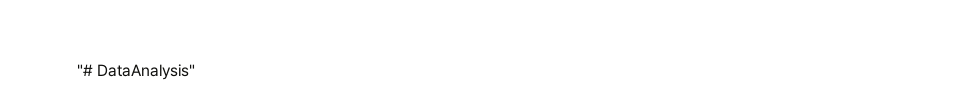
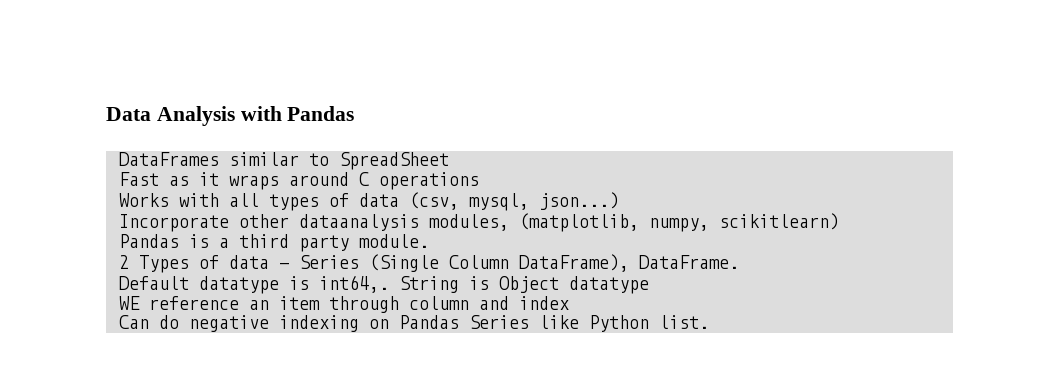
[77,64,196,80] "# DataAnalysis" -> [106,106,355,126] [118,152,449,170] [118,172,479,190] [118,192,619,211] [118,213,839,232] [118,234,429,252] [118,254,739,273] [118,275,649,294] [118,296,569,313] [118,315,709,332] Data Analysis with Pandas // DataFrames similar to SpreadSheet // Fast as it wraps around C operations // Works with all types of data (csv, mysql, json...) // Incorporate other dataanalysis modules, (matplotlib, numpy, scikitlearn) // Pandas is a third party module. // 2 Types of data - Series (Single Column DataFrame), DataFrame. // Default datatype is int64,. String is Object datatype // WE reference an item through column and index // Can do negative indexing on Pandas Series like Python list.

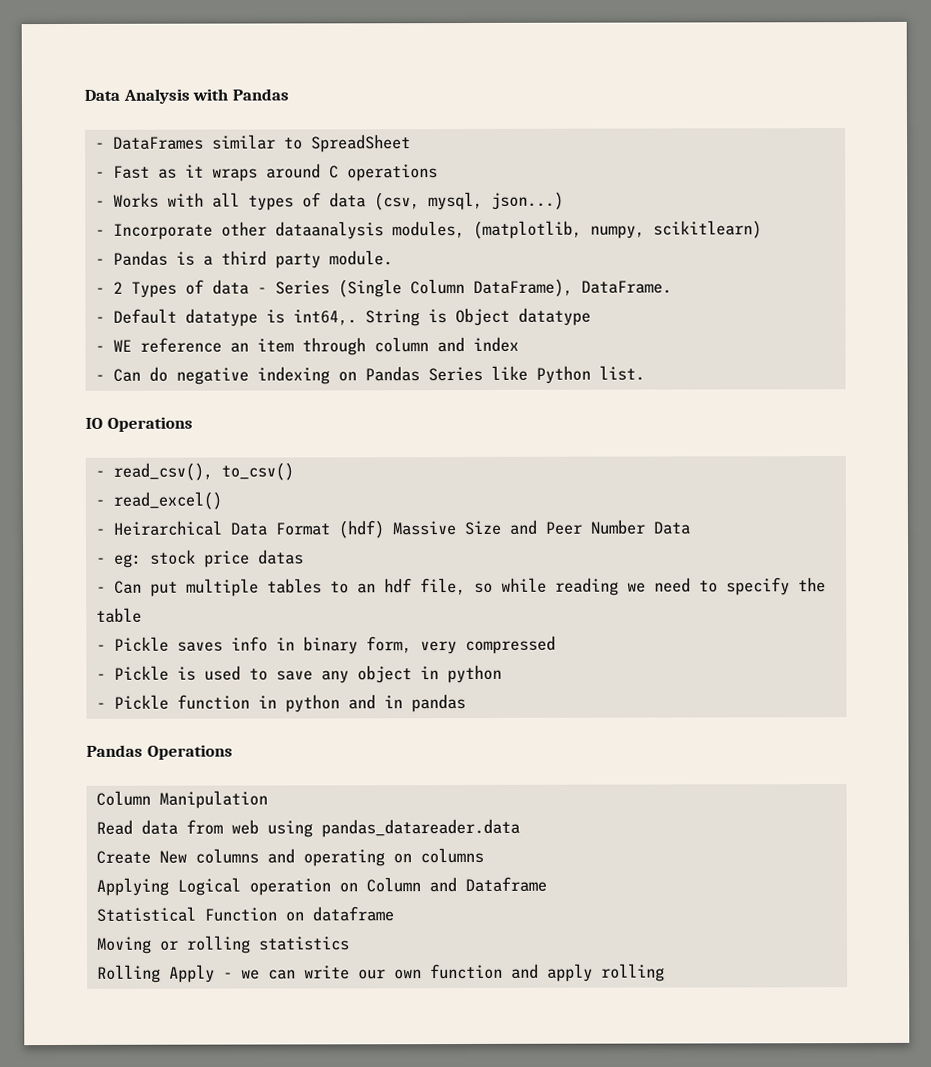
(355, 113) none -> [95,142,106,149] -
(449, 161) none -> [95,171,106,178] -
(479, 181) none -> [95,200,106,207] -
(619, 201) none -> [95,229,106,236] -
(839, 221) none -> [95,258,106,265] -
(429, 241) none -> [95,287,106,294] -
(739, 262) none -> [95,316,106,323] -
(649, 285) none -> [95,345,106,352] -
(569, 303) none -> [95,374,106,381] -
(709, 322) none -> [85,416,193,432] [95,462,295,481] [95,491,223,510] [95,519,692,539] [96,549,305,568] [96,577,827,597] [96,607,143,623] [96,635,557,655] [96,664,503,684] [96,693,467,713] [86,744,233,760] [96,790,269,809] [96,818,521,838] [96,847,485,867] [96,876,548,896] [96,906,395,922] [96,935,351,954] [97,963,666,983] // IO Operations // - read_csv(), to_csv() // - read_excel() // - Heirarchical Data Format (hdf) Massive Size and Peer Number Data // - eg: stock price datas // - Can put multiple tables to an hdf file, so while reading we need to specify the table // - Pickle saves info in binary form, very compressed // - Pickle is used to save any object in python // - Pickle function in python and in pandas // Pandas Operations // Column Manipulation // Read data from web using pandas_datareader.data // Create New columns and operating on columns // Applying Logical operation on Column and Dataframe // Statistical Function on dataframe // Moving or rolling statistics // Rolling Apply - we can write our own function and apply rolling

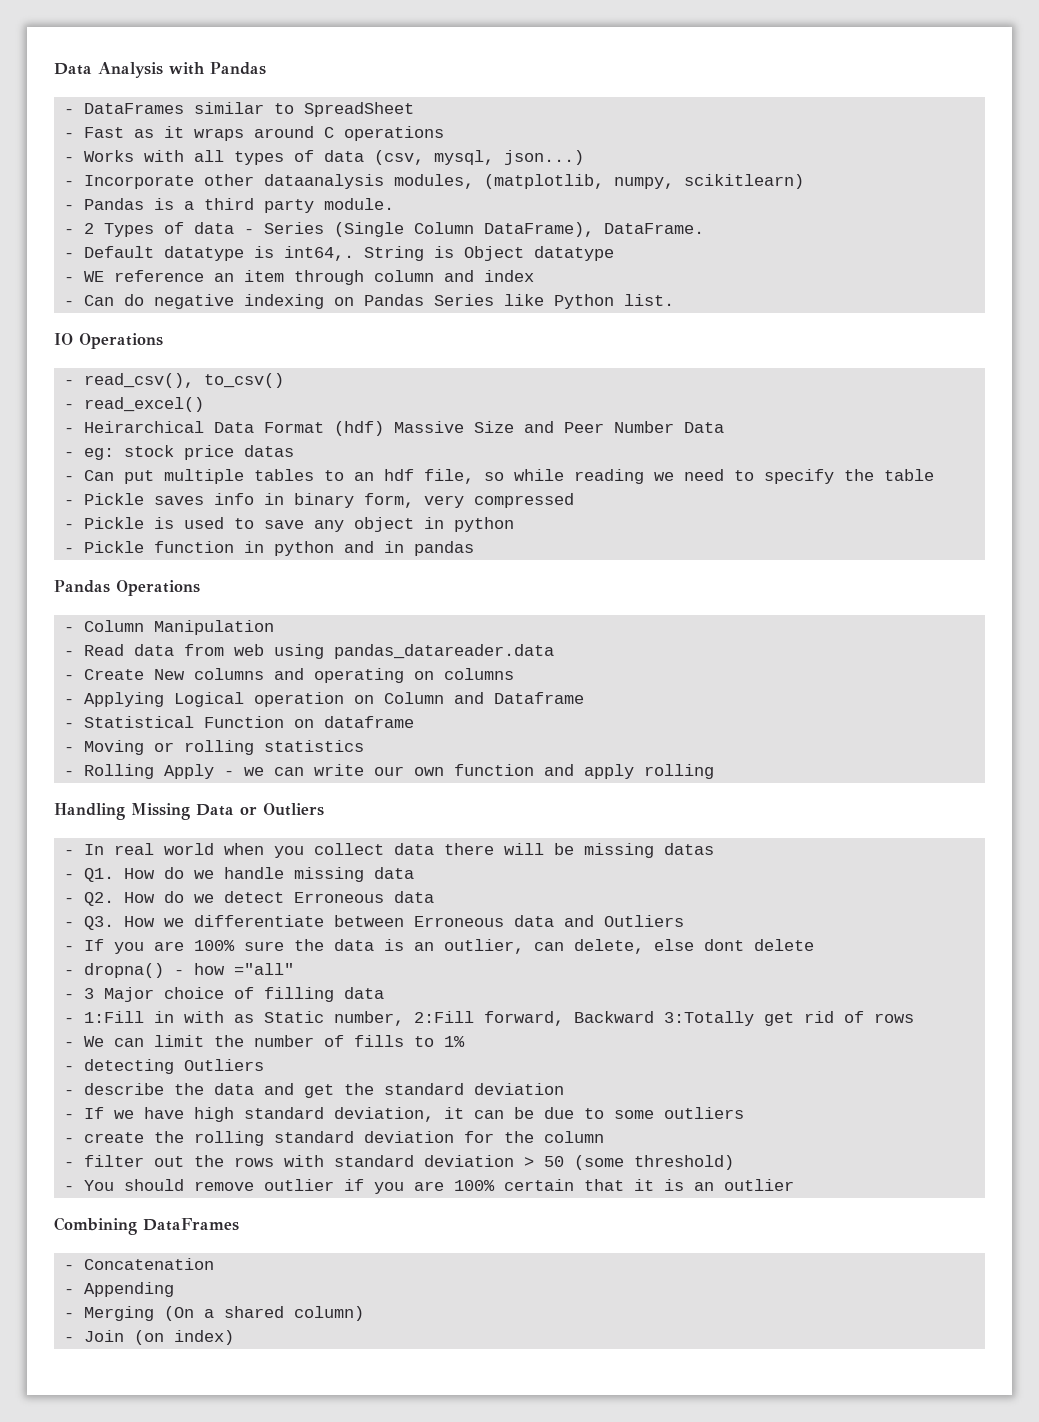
(233, 752) none -> [63,627,74,632] -
(269, 799) none -> [63,651,74,656] -
(521, 828) none -> [63,675,74,680] -
(485, 855) none -> [63,699,74,704] -
(548, 884) none -> [63,723,74,728] -
(395, 914) none -> [63,747,74,752] -
(351, 943) none -> [63,771,74,776] -
(666, 972) none -> [54,803,324,820] [63,843,714,858] [63,867,414,882] [63,891,434,906] [63,915,684,930] [63,939,814,954] [63,963,294,978] [63,987,384,1002] [63,1011,914,1026] [63,1035,465,1047] [63,1059,264,1074] [63,1083,564,1098] [63,1107,744,1122] [63,1131,604,1146] [63,1155,734,1170] [63,1179,794,1194] [54,1217,239,1235] [63,1258,214,1270] [63,1282,174,1297] [63,1306,364,1321] [63,1330,234,1345] // Handling Missing Data or Outliers // - In real world when you collect data there will be missing datas // - Q1. How do we handle missing data // - Q2. How do we detect Erroneous data // - Q3. How we differentiate between Erroneous data and Outliers // - If you are 100% sure the data is an outlier, can delete, else dont delete // - dropna() - how ="all" // - 3 Major choice of filling data // - 1:Fill in with as Static number, 2:Fill forward, Backward 3:Totally get rid of rows // - We can limit the number of fills to 1% // - detecting Outliers // - describe the data and get the standard deviation // - If we have high standard deviation, it can be due to some outliers // - create the rolling standard deviation for the column // - filter out the rows with standard deviation > 50 (some threshold) // - You should remove outlier if you are 100% certain that it is an outlier // Combining DataFrames // - Concatenation // - Appending // - Merging (On a shared column) // - Join (on index)

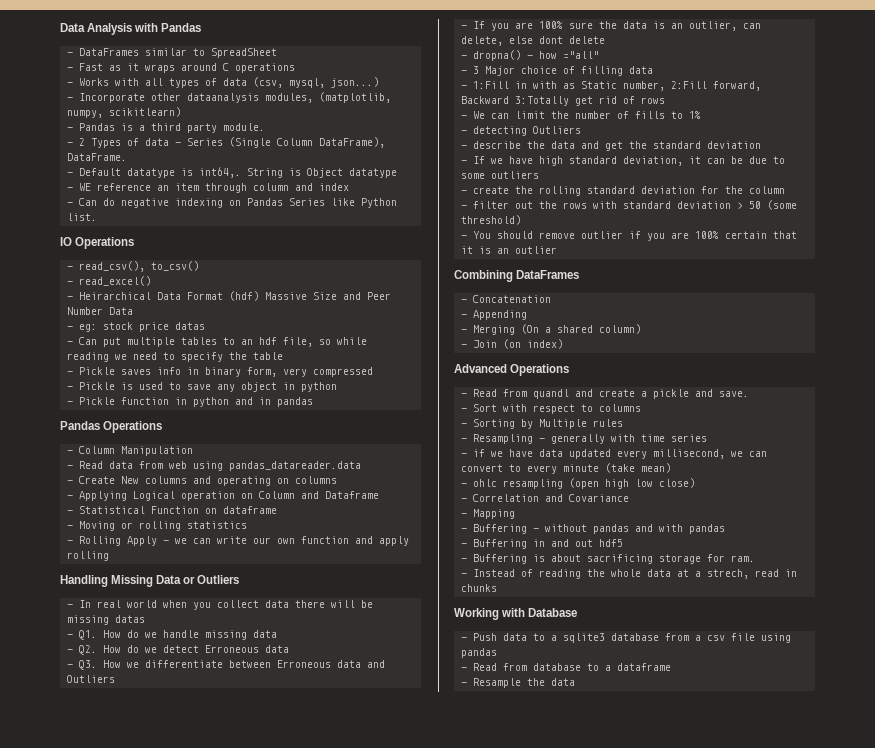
(234, 1337) none -> [454,364,570,376] [460,389,749,399] [460,404,641,414] [460,419,623,429] [460,434,707,444] [460,449,767,459] [460,463,671,474] [460,478,695,489] [460,494,629,502] [460,509,515,519] [460,524,725,534] [460,539,623,549] [460,554,755,564] [460,569,797,579] [460,584,497,592] [454,608,578,620] [460,633,791,643] [460,648,497,658] [460,663,671,671] [460,678,575,688] // Advanced Operations // - Read from quandl and create a pickle and save. // - Sort with respect to columns // - Sorting by Multiple rules // - Resampling - generally with time series // - if we have data updated every millisecond, we can convert to every minute (take mean) // - ohlc resampling (open high low close) // - Correlation and Covariance // - Mapping // - Buffering - without pandas and with pandas // - Buffering in and out hdf5 // - Buffering is about sacrificing storage for ram. // - Instead of reading the whole data at a strech, read in chunks // Working with Database // - Push data to a sqlite3 database from a csv file using pandas // - Read from database to a dataframe // - Resample the data

